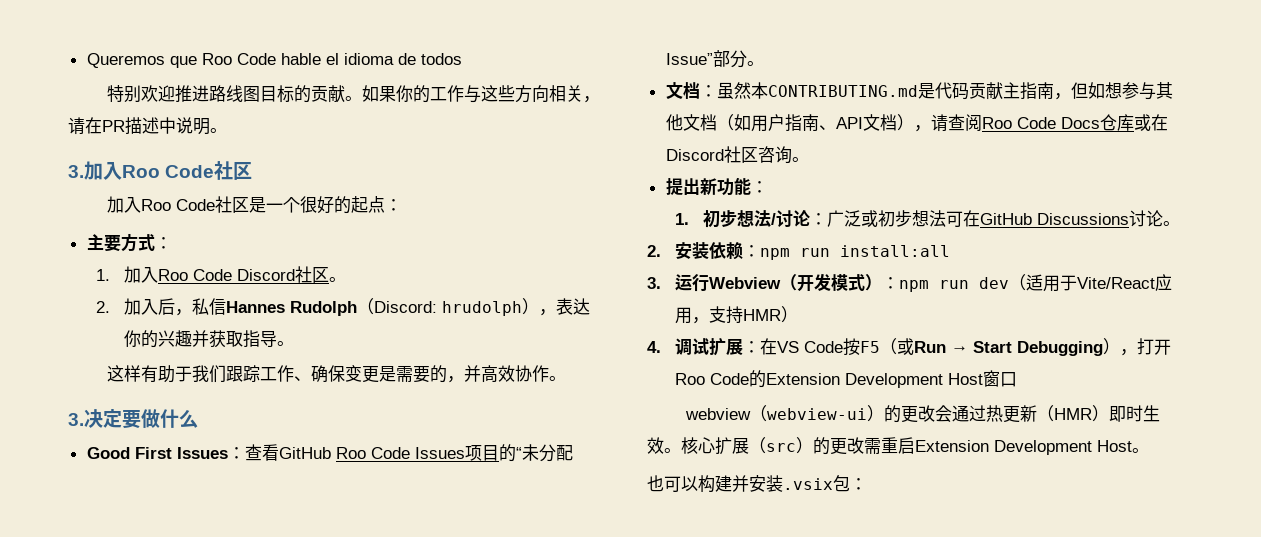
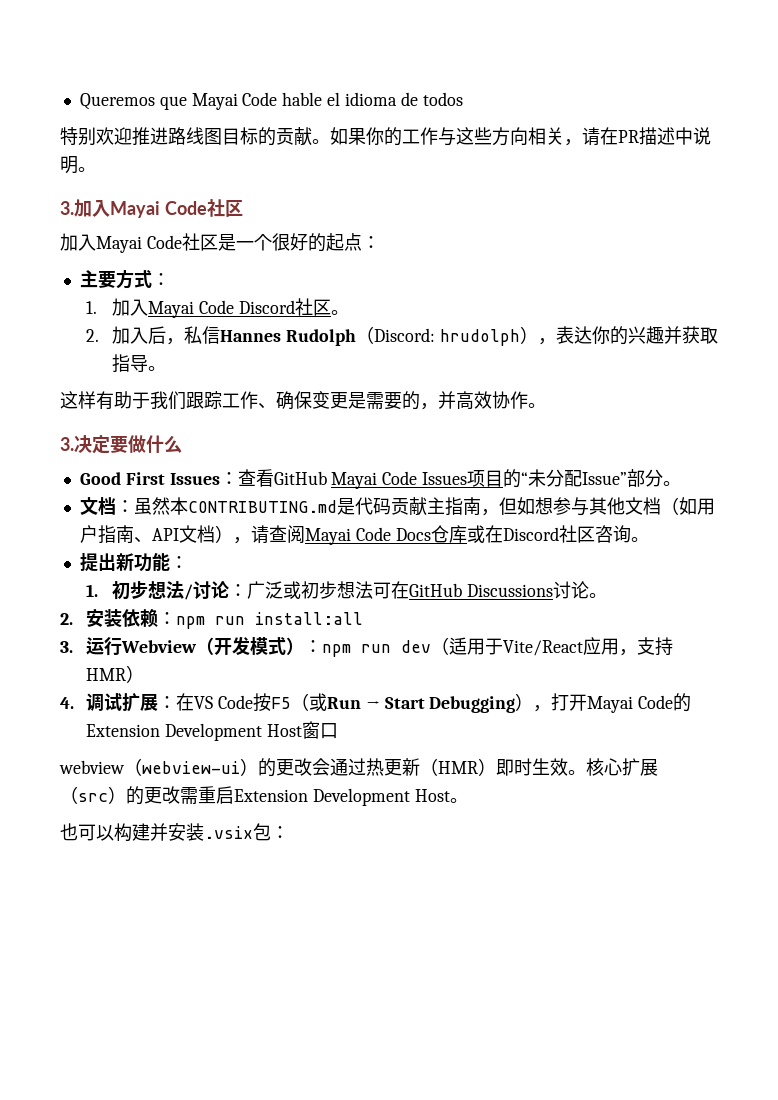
[201,53,232,65] Roo -> [191,93,238,110] Mayai
[122,165,160,178] Roo -> [110,201,160,218] Mayai
[140,199,171,211] Roo -> [96,236,142,253] Mayai
[158,269,189,281] Roo -> [148,301,195,318] Mayai
[335,447,366,459] Roo -> [331,472,378,489] Mayai
[981,117,1012,129] Roo -> [304,528,351,545] Mayai
[675,373,706,385] Roo -> [587,696,634,713] Mayai

